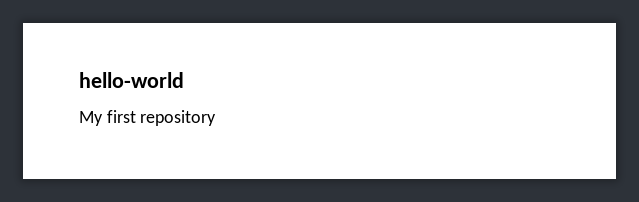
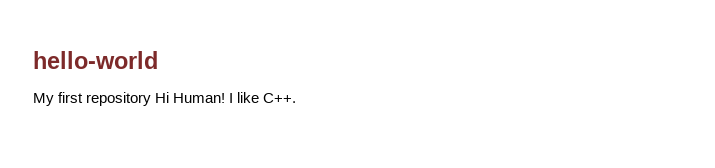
(217, 118) none -> [155,92,297,103] Hi Human! I like C++.

